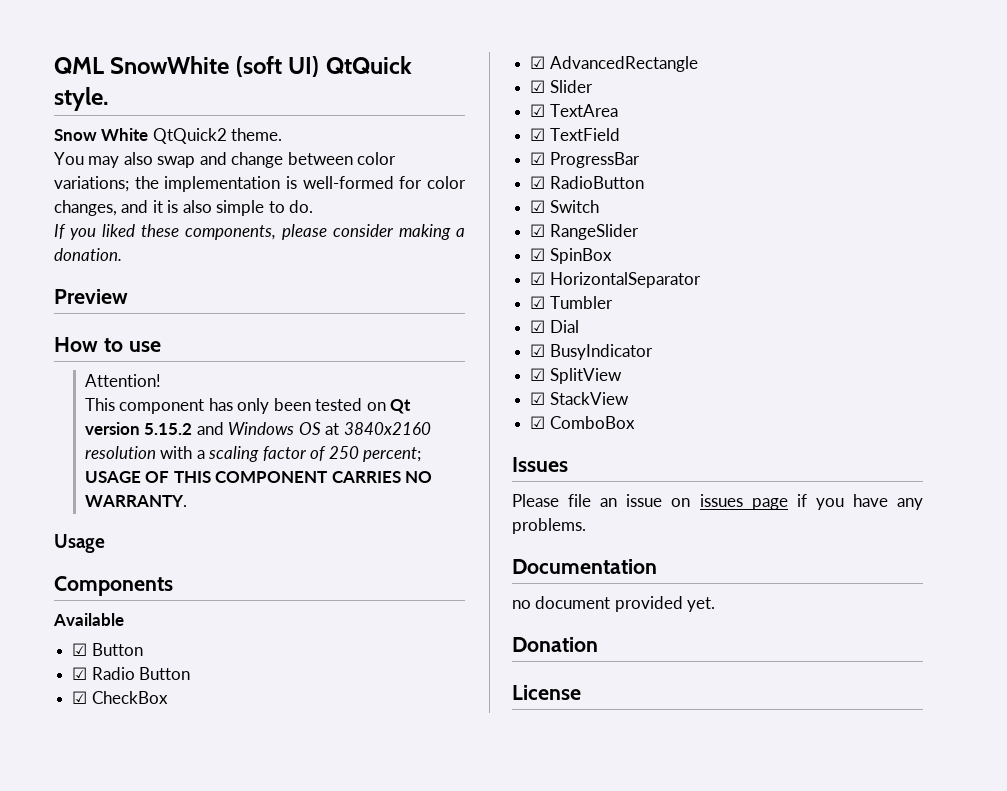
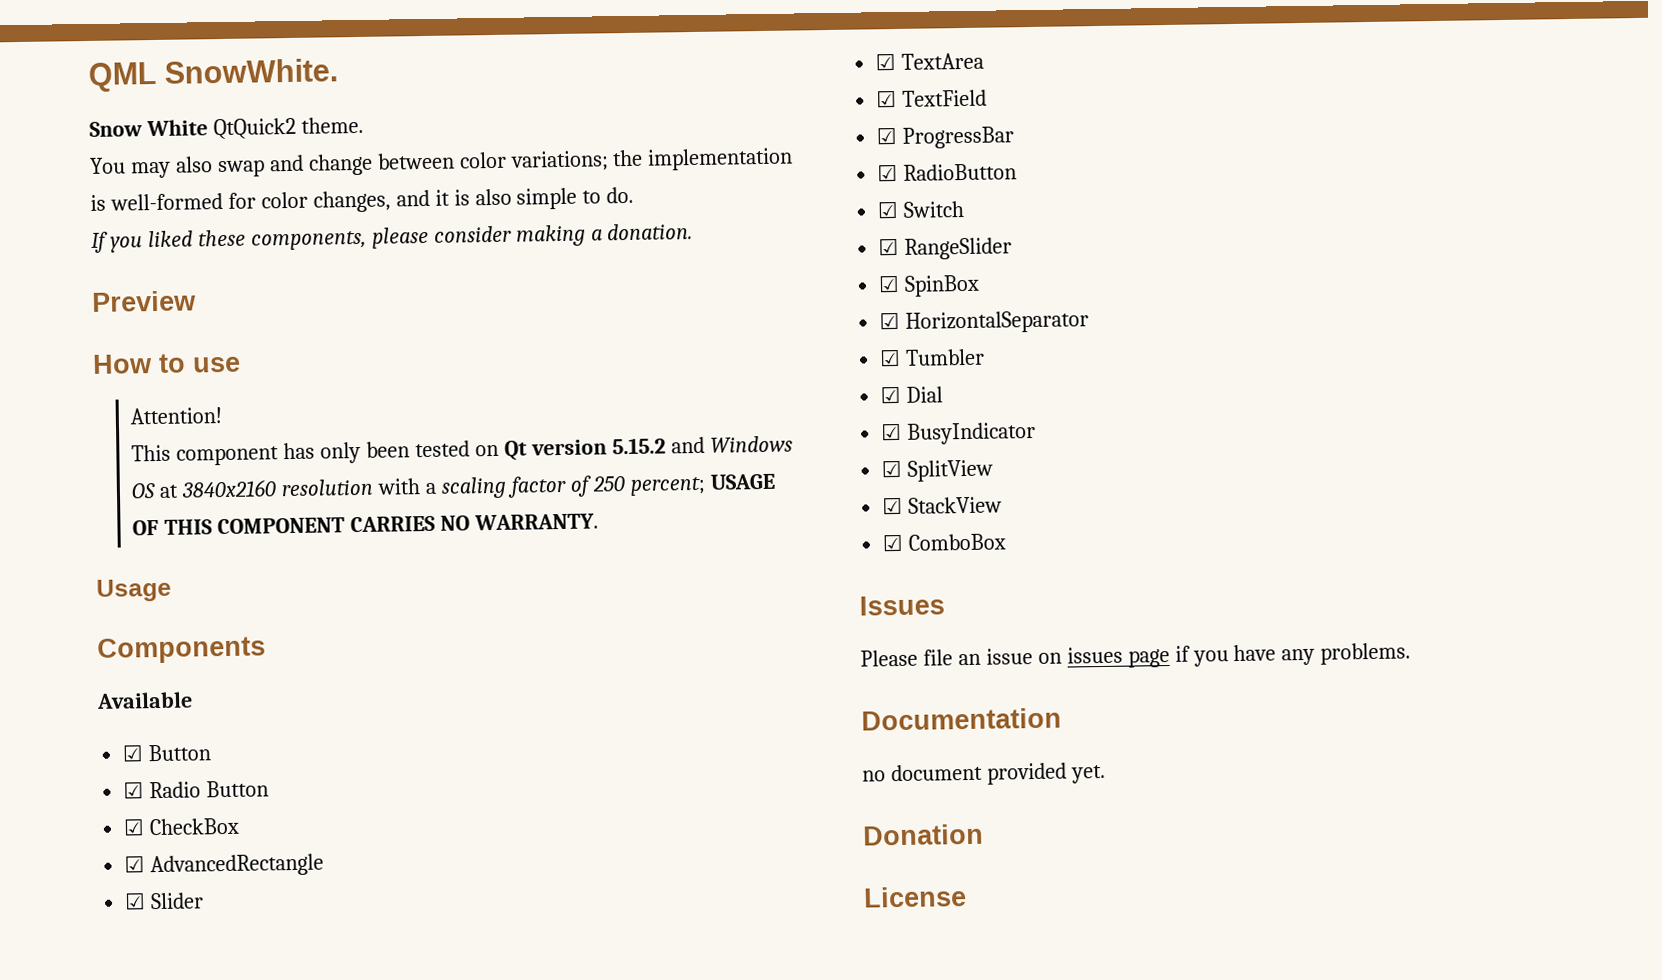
[110,56,412,77] [54,87,109,111] SnowWhite (soft UI) QtQuick style. -> [164,58,339,84] SnowWhite.

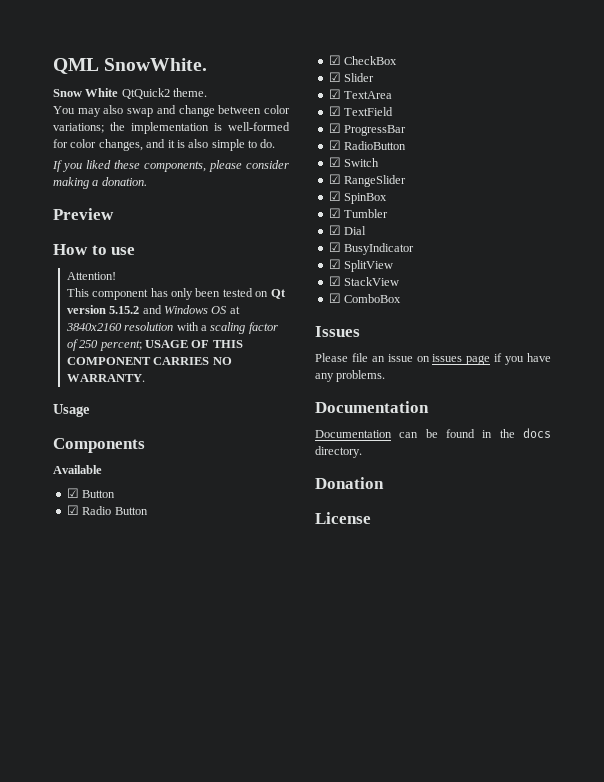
[124,853,325,878] // ☑ AdvancedRectangle -> (398, 60) none
[879,310,1090,334] // ☑ HorizontalSeparator -> (388, 198) none
[862,762,1106,785] no document provided yet. -> [315,428,551,438] [315,446,362,458] Documentation can be found in the docs directory.

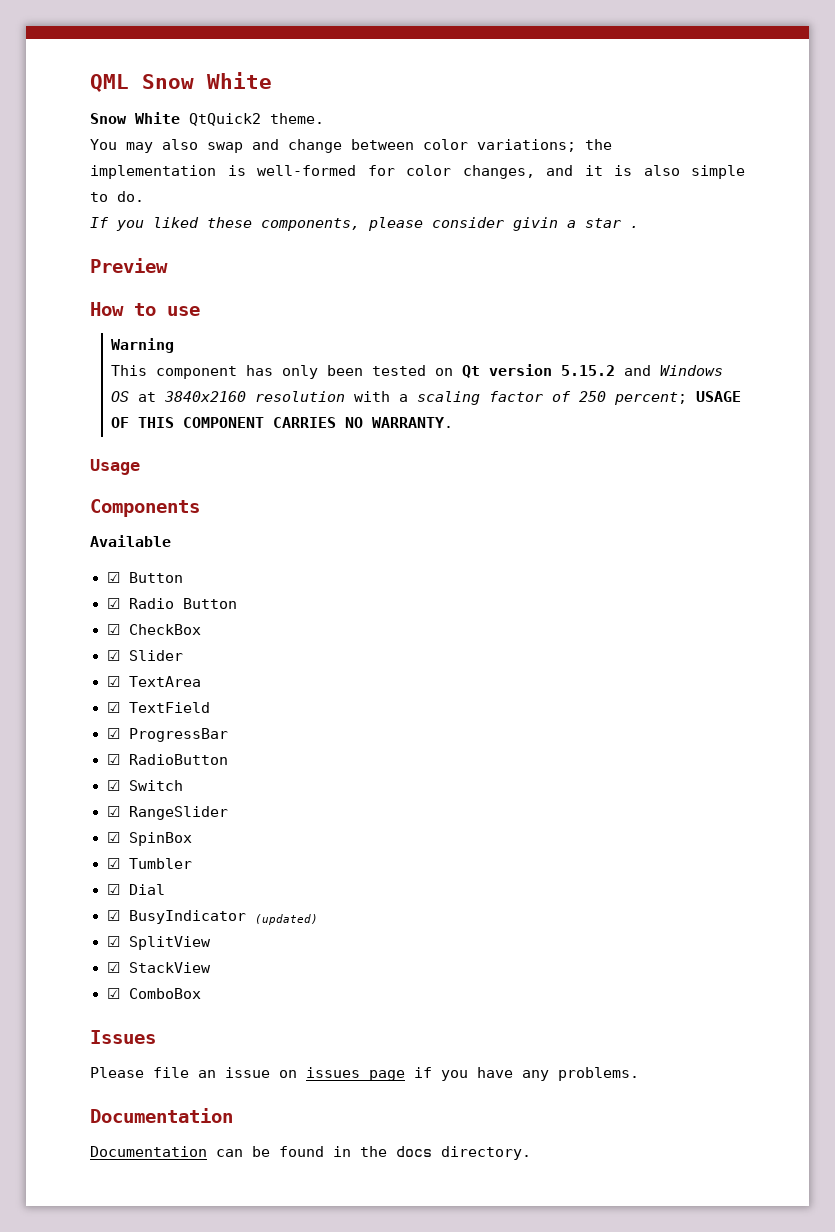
[104,58,208,71] SnowWhite. -> [142,72,272,89] Snow White
[53,177,147,189] making a donation. -> [513,217,639,231] givin a star .
[66,272,116,280] Attention! -> [111,338,175,353] Warning
(415, 249) none -> [254,914,318,925] (updated)
[315,477,384,489] [315,512,371,524] // Donation // License -> (531, 1153) none

